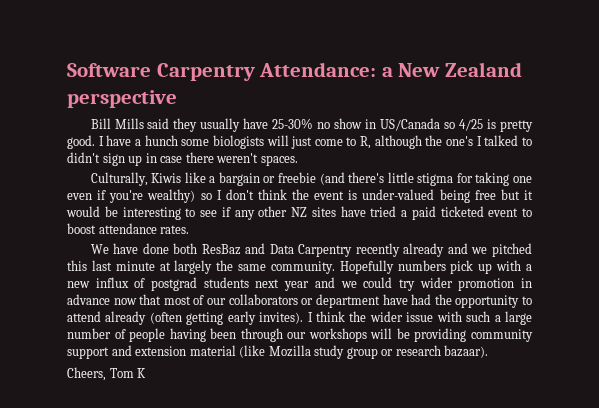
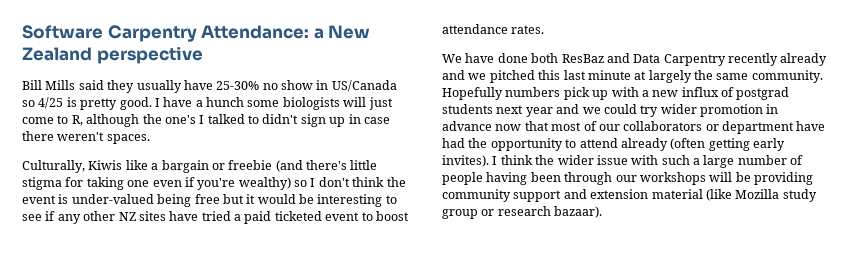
[67,367,147,381] // Cheers, Tom K -> (603, 212) none

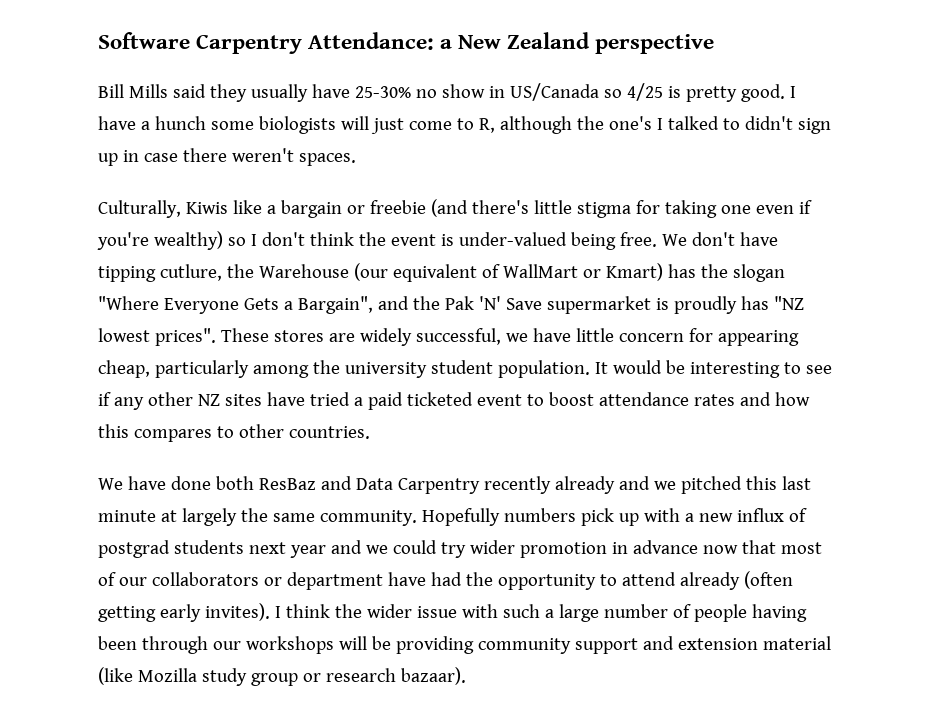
[194,194,256,204] free but it -> [619,232,778,247] [98,263,785,282] [98,296,804,314] [98,328,799,346] [98,360,608,378] free. We don't have tipping cutlure, the Warehouse (our equivalent of WallMart or Kmart) has the slogan "Where Everyone Gets a Bargain", and the Pak 'N' Save supermarket is proudly has "NZ lowest prices". These stores are widely successful, we have little concern for appearing cheap, particularly among the university student population. It
[511,25,545,34] rates. -> [693,392,810,406] [98,424,370,442] rates and how this compares to other countries.

